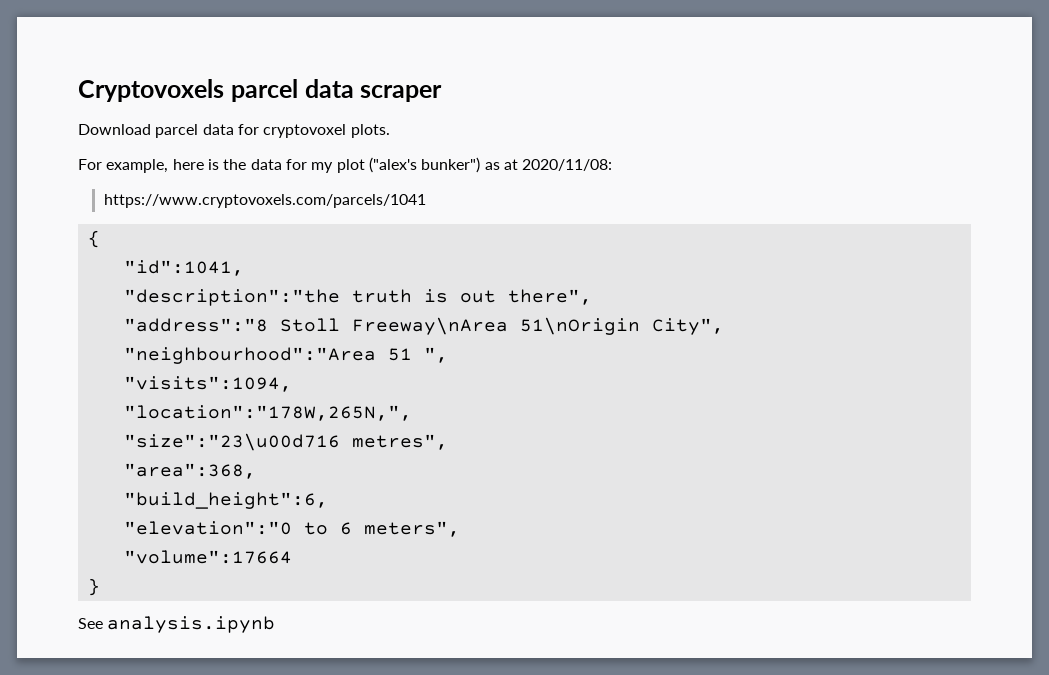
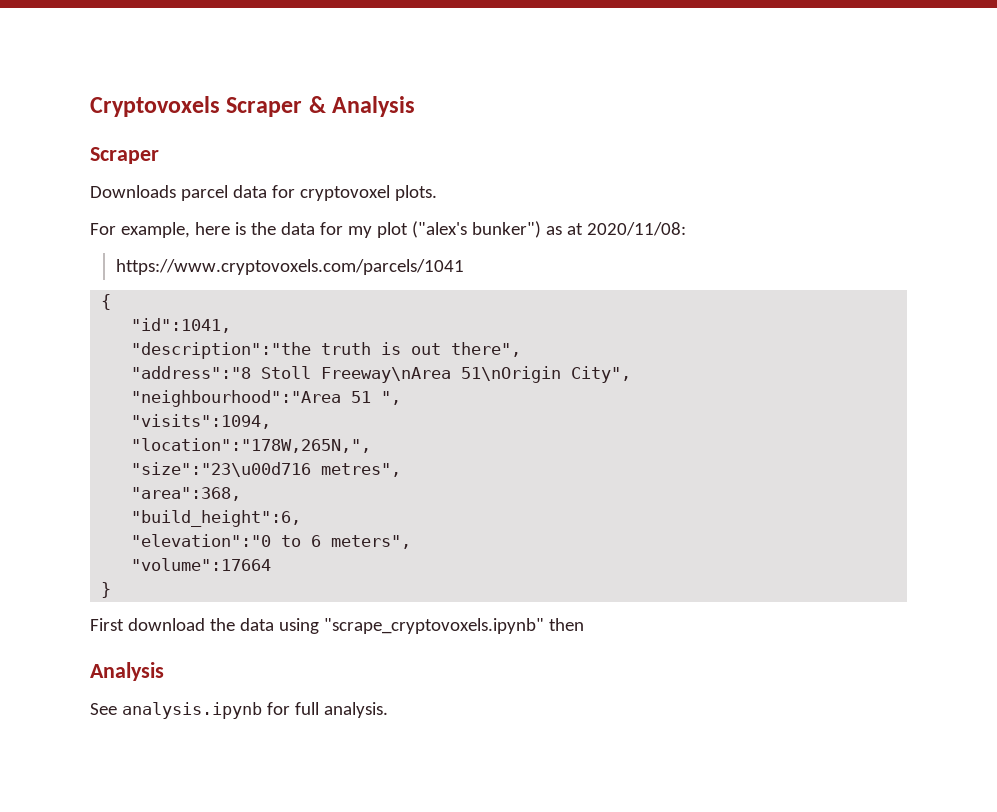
[230,79,443,102] [78,124,151,135] parcel data scraper // Download -> [226,96,416,117] [90,147,159,164] [90,185,176,198] Scraper & Analysis // Scraper // Downloads
(100, 587) none -> [90,618,584,634] [90,662,164,681] // First download the data using "scrape_cryptovoxels.ipynb" then // Analysis
(276, 624) none -> [266,702,388,718] for full analysis.

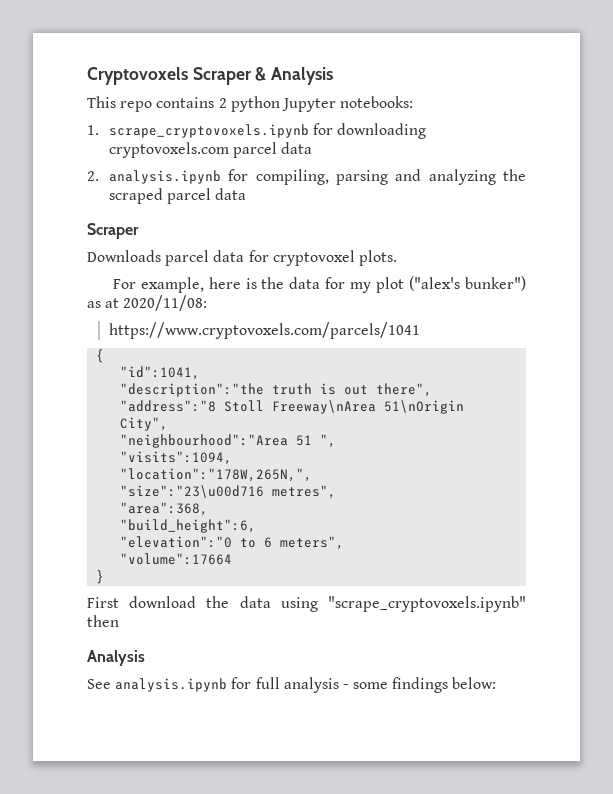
(416, 106) none -> [87,96,414,112] [87,123,427,139] [108,142,313,158] [87,169,526,185] [108,188,247,204] // This repo contains 2 python Jupyter notebooks: // 1. scrape_cryptovoxels.ipynb for downloading cryptovoxels.com parcel data // 2. analysis.ipynb for compiling, parsing and analyzing the scraped parcel data
[323,702,388,718] analysis. -> [283,677,497,693] analysis - some findings below:

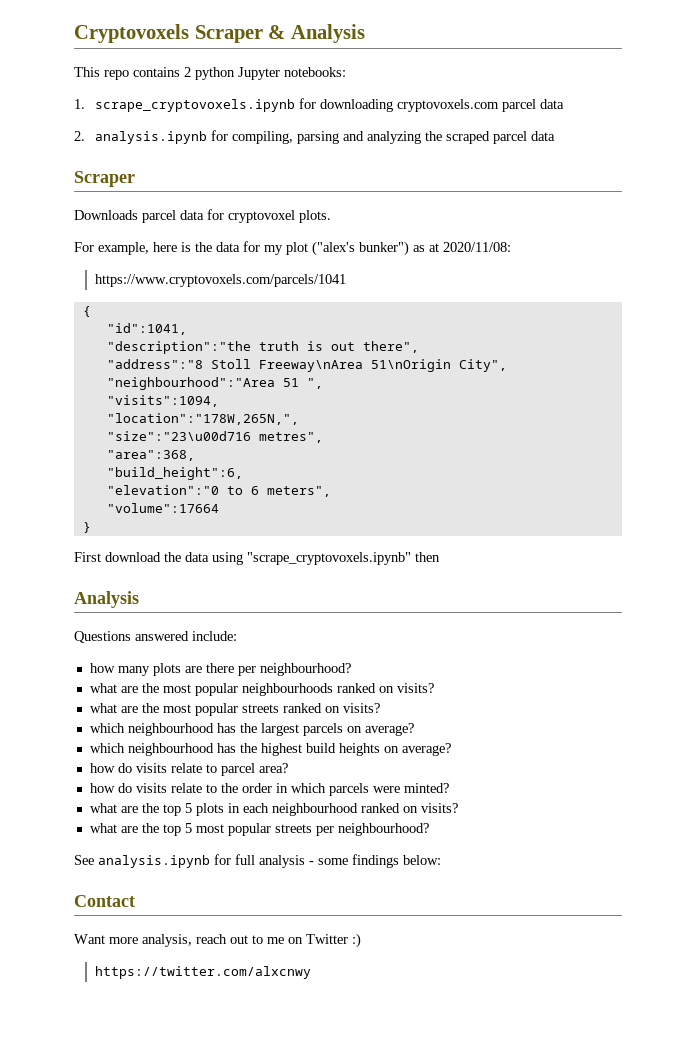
(145, 658) none -> [74,631,237,643] [89,663,351,676] [89,683,434,696] [89,703,380,716] [89,723,414,736] [89,743,451,756] [89,763,288,776] [89,783,449,796] [89,803,458,816] [89,823,429,836] // Questions answered include: // how many plots are there per neighbourhood? // what are the most popular neighbourhoods ranked on visits? // what are the most popular streets ranked on visits? // which neighbourhood has the largest parcels on average? // which neighbourhood has the highest build heights on average? // how do visits relate to parcel area? // how do visits relate to the order in which parcels were minted? // what are the top 5 plots in each neighbourhood ranked on visits? // what are the top 5 most popular streets per neighbourhood?
(497, 683) none -> [74,895,135,907] [74,933,361,948] [94,966,311,979] // Contact // Want more analysis, reach out to me on Twitter :) // https://twitter.com/alxcnwy

